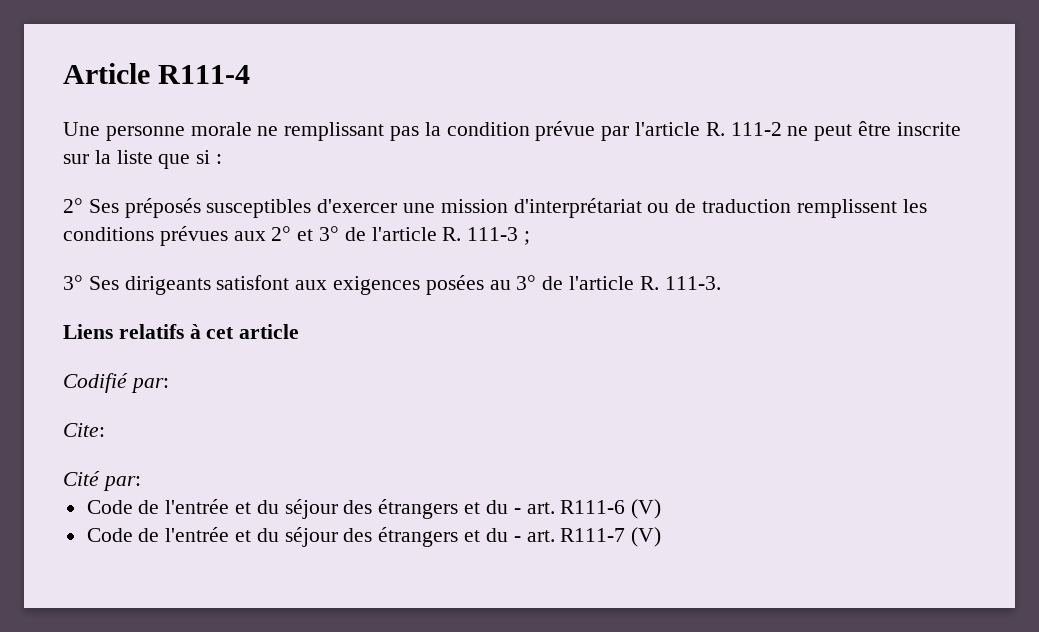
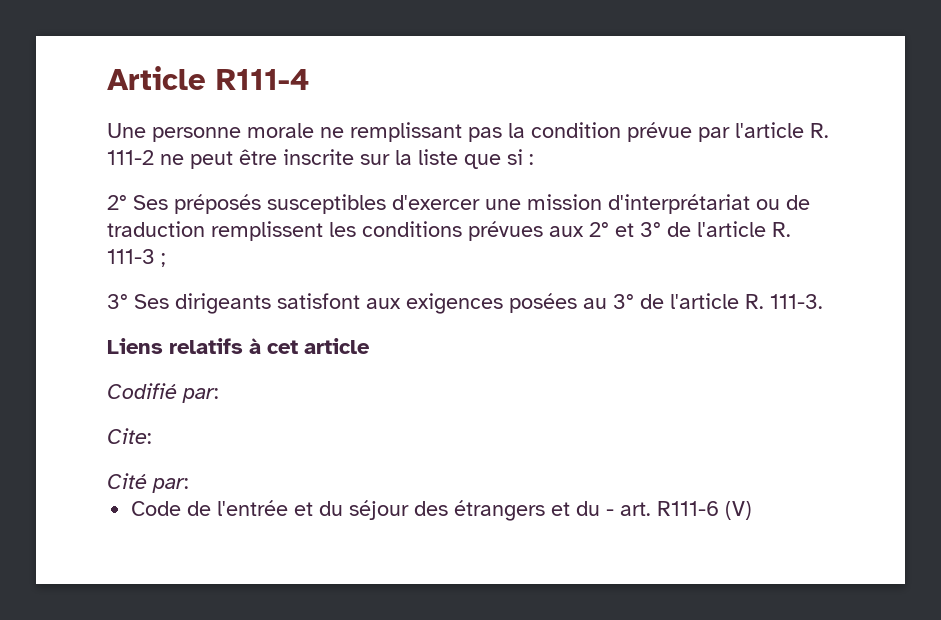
[86,527,662,547] // Code de l'entrée et du séjour des étrangers et du - art. R111-7 (V) -> (753, 510) none

